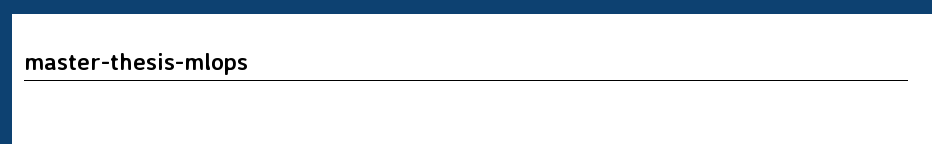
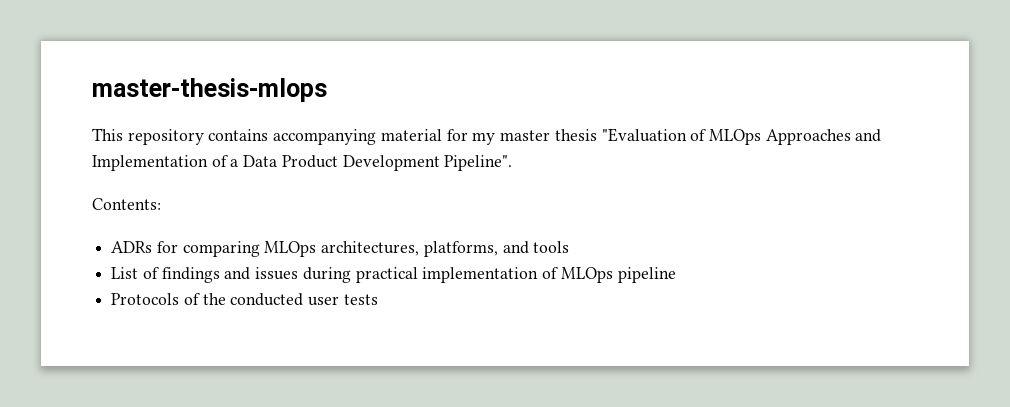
(248, 64) none -> [92,128,882,145] [92,155,513,171] [92,198,161,210] [111,241,570,257] [111,267,676,283] [111,293,378,306] // This repository contains accompanying material for my master thesis "Evaluation of MLOps Approaches and Implementation of a Data Product Development Pipeline". // Contents: // ADRs for comparing MLOps architectures, platforms, and tools // List of findings and issues during practical implementation of MLOps pipeline // Protocols of the conducted user tests

